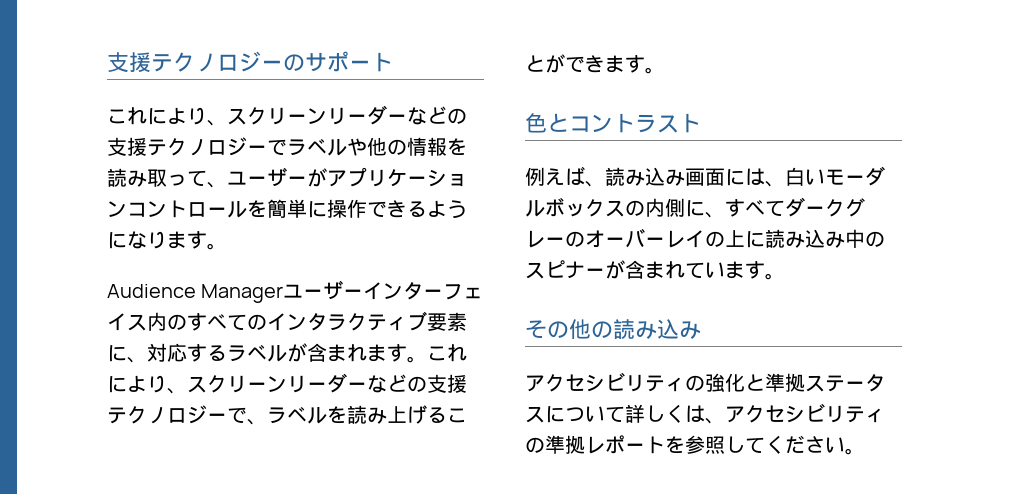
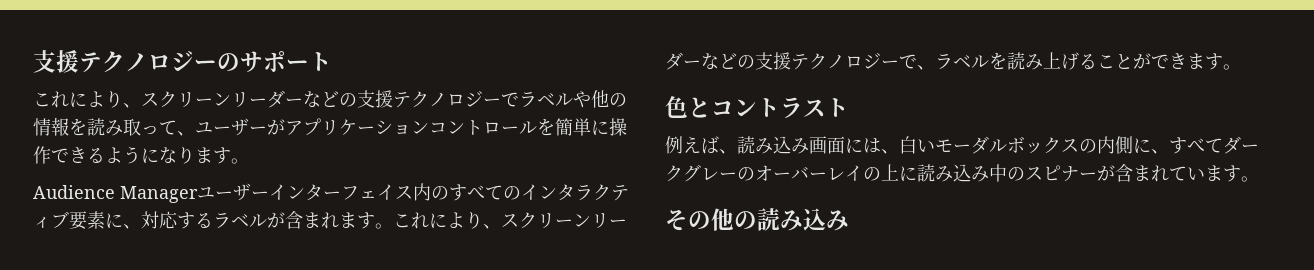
[525,372,885,393] [525,403,885,424] [525,435,865,455] // アクセシビリティの強化と準拠ステータスについて詳しくは、アクセシビリティの準拠レポートを参照してください。 -> (849, 220) none

